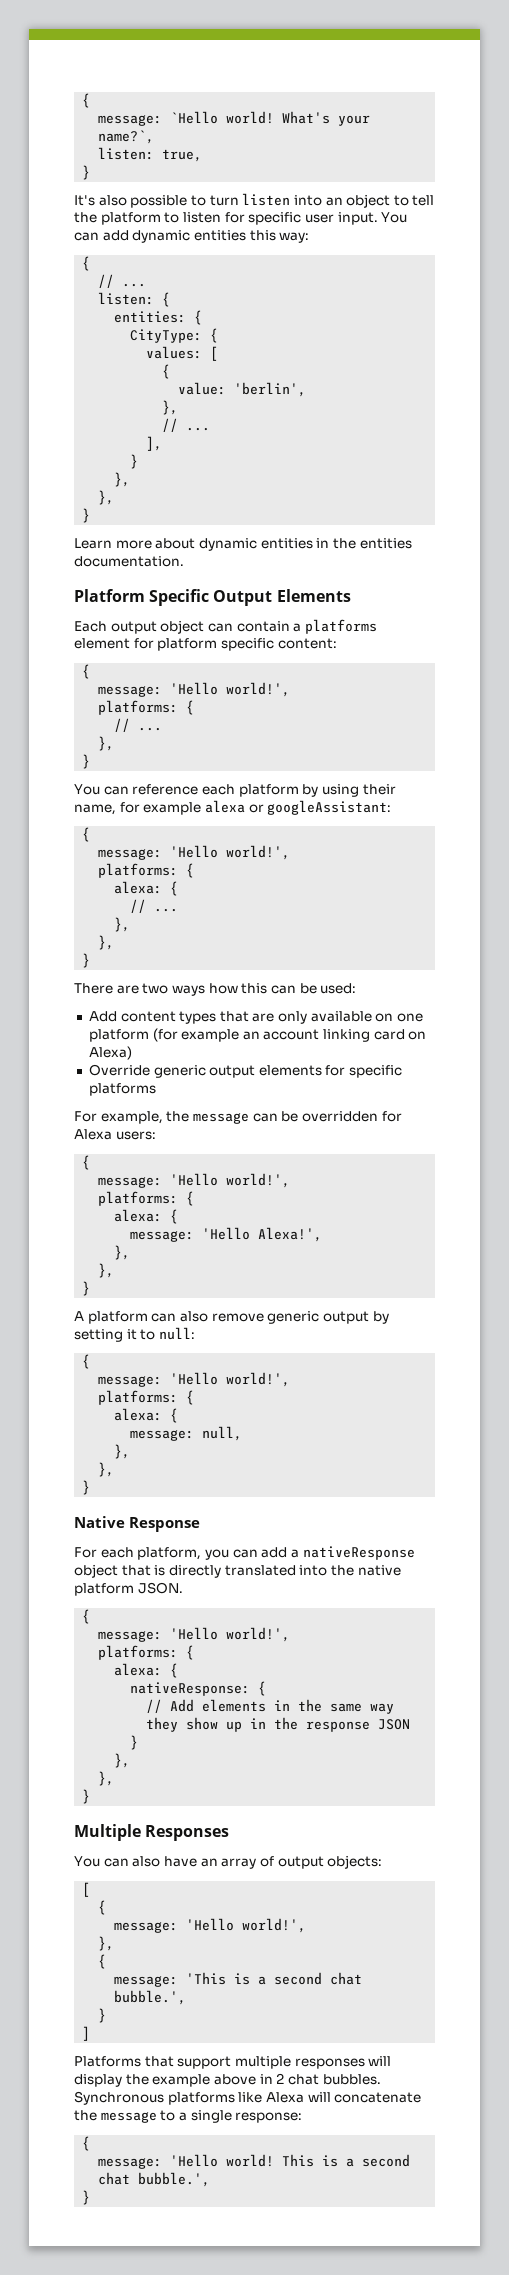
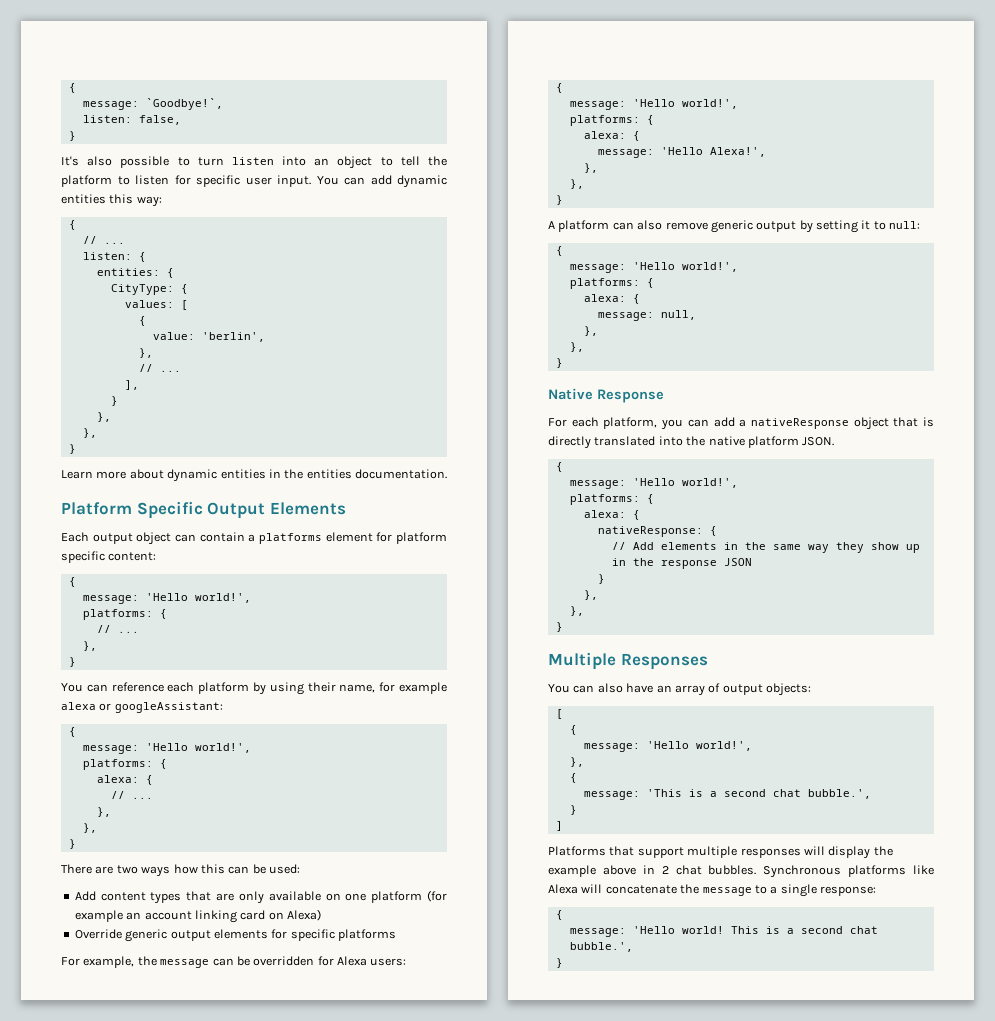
[82,93,91,108] [98,111,371,126] [98,130,155,144] [98,147,203,162] { // message: `Hello world! What's your name?`, // listen: true, -> [68,83,76,93] [82,98,223,110] [82,115,181,125] { // message: `Goodbye!`, // listen: false,

